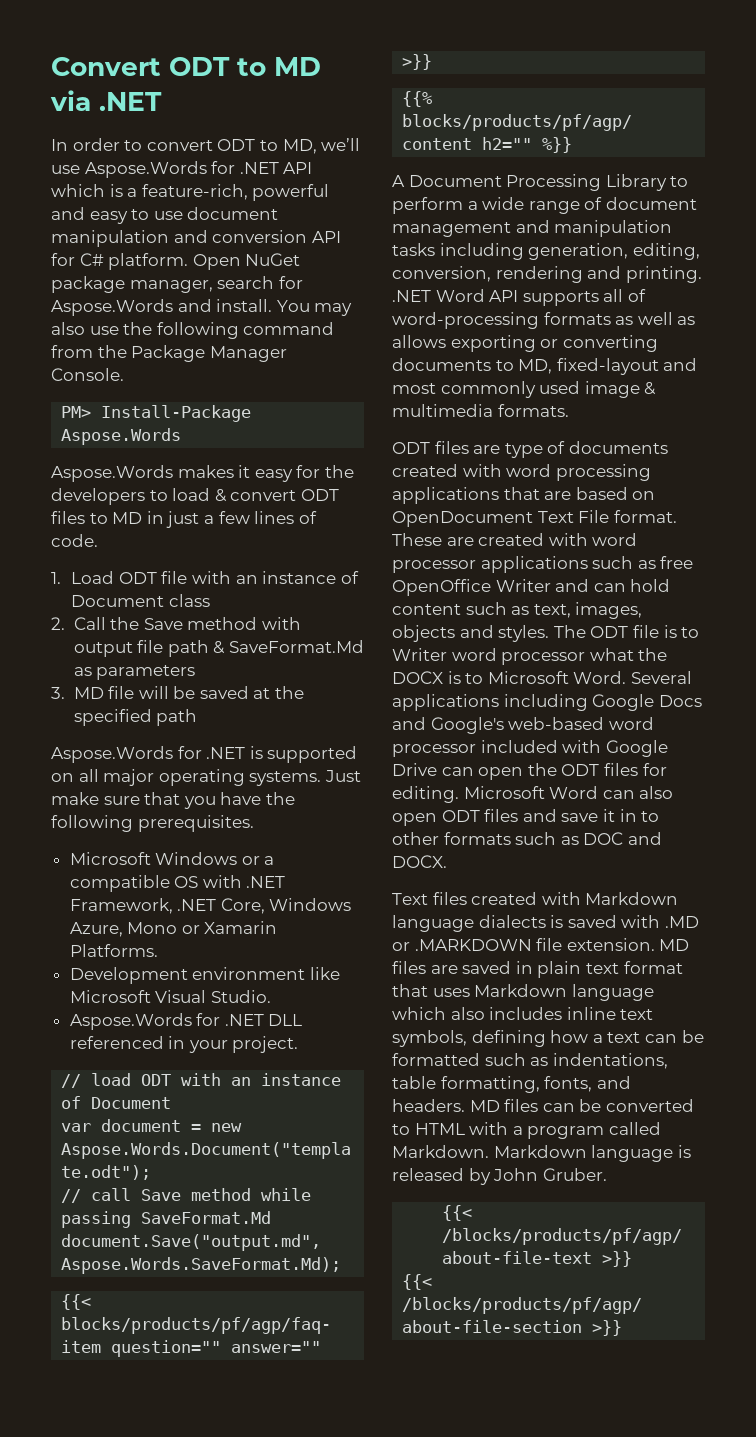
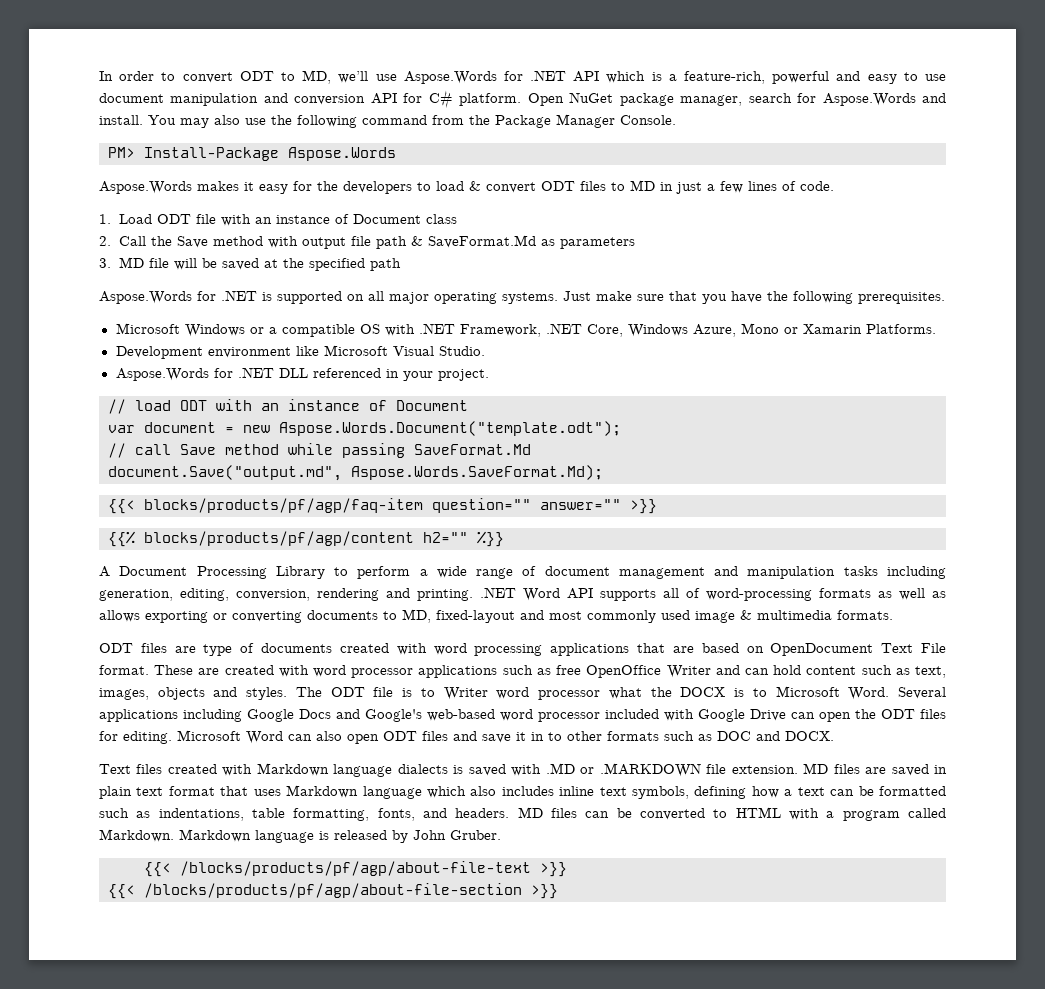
[51,57,321,76] [50,90,162,111] Convert ODT to MD via .NET // -> (99, 76) none

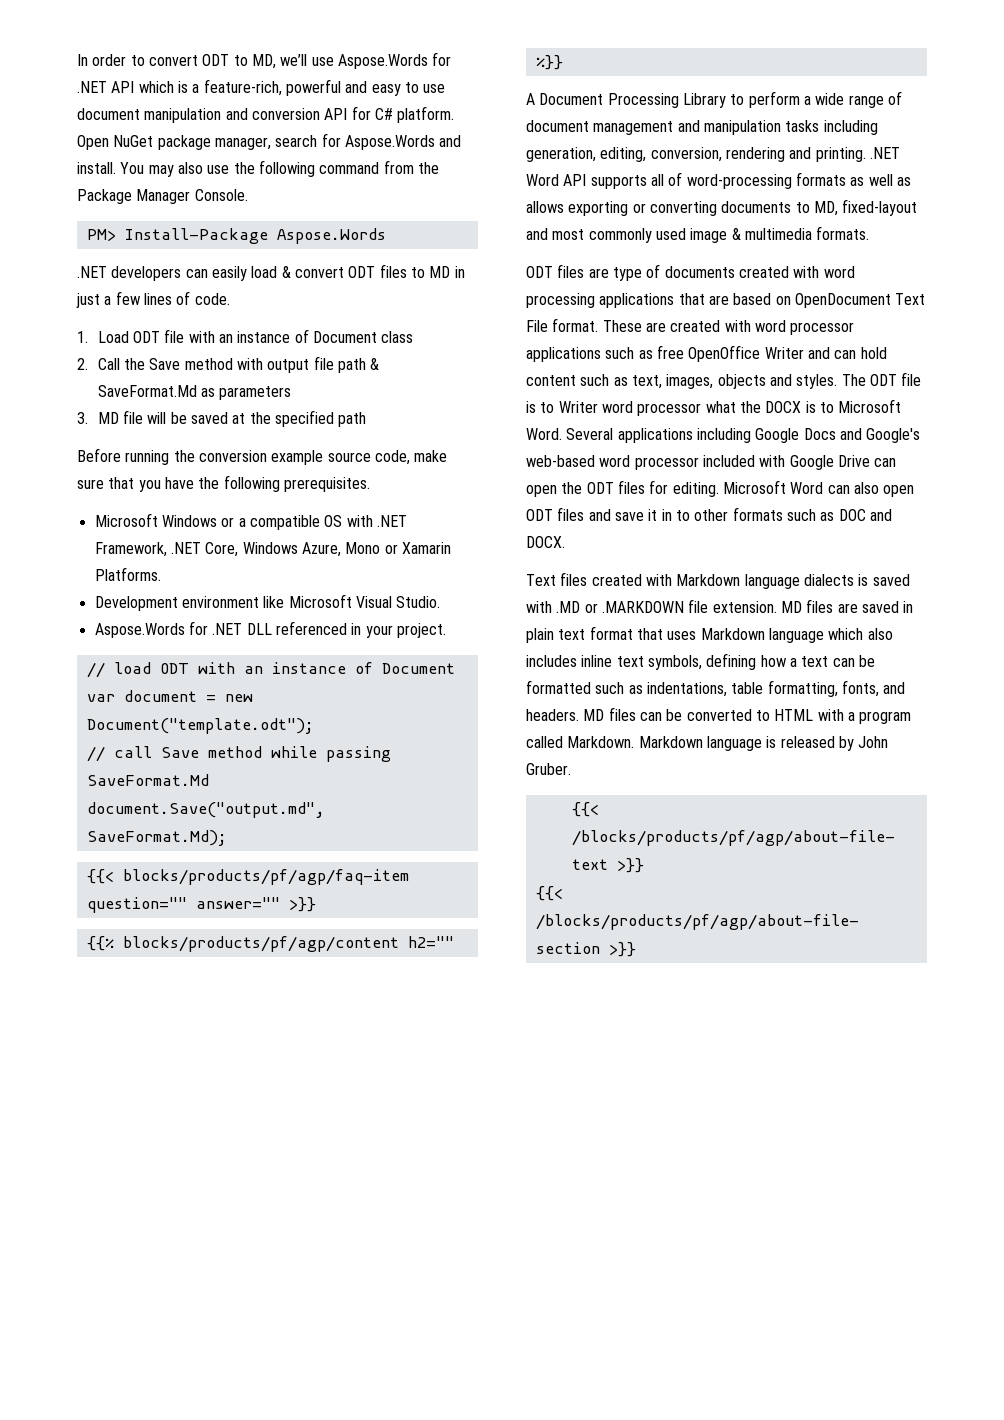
[99,181,431,194] Aspose.Words makes it easy for the developers to -> [77,266,247,281] .NET developers can easily
[99,290,591,304] Aspose.Words for .NET is supported on all major operating systems. Just -> [77,448,410,465] Before running the conversion example source code,
[279,421,621,436] Aspose.Words.Document("template.odt"); -> [86,718,314,734] Document("template.odt");
[351,465,603,480] Aspose.Words.SaveFormat.Md); -> [86,830,227,846] SaveFormat.Md);

